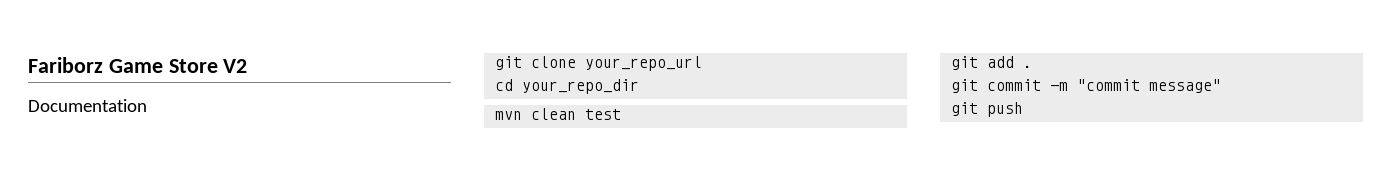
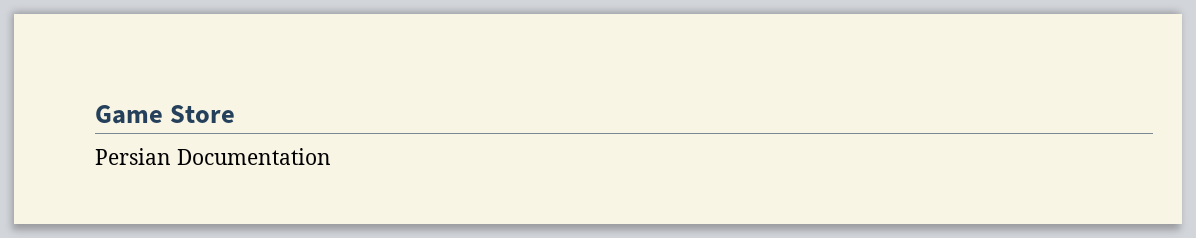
[28,57,103,73] Fariborz -> (95, 114) none
[223,59,248,73] V2 // -> [95,148,171,165] // Persian
[495,56,703,71] [495,79,640,94] [495,108,622,120] [951,56,1033,70] [951,79,1222,93] [951,102,1024,117] // git clone your_repo_url // cd your_repo_dir // mvn clean test // git add . // git commit -m "commit message" // git push -> (331, 156) none

